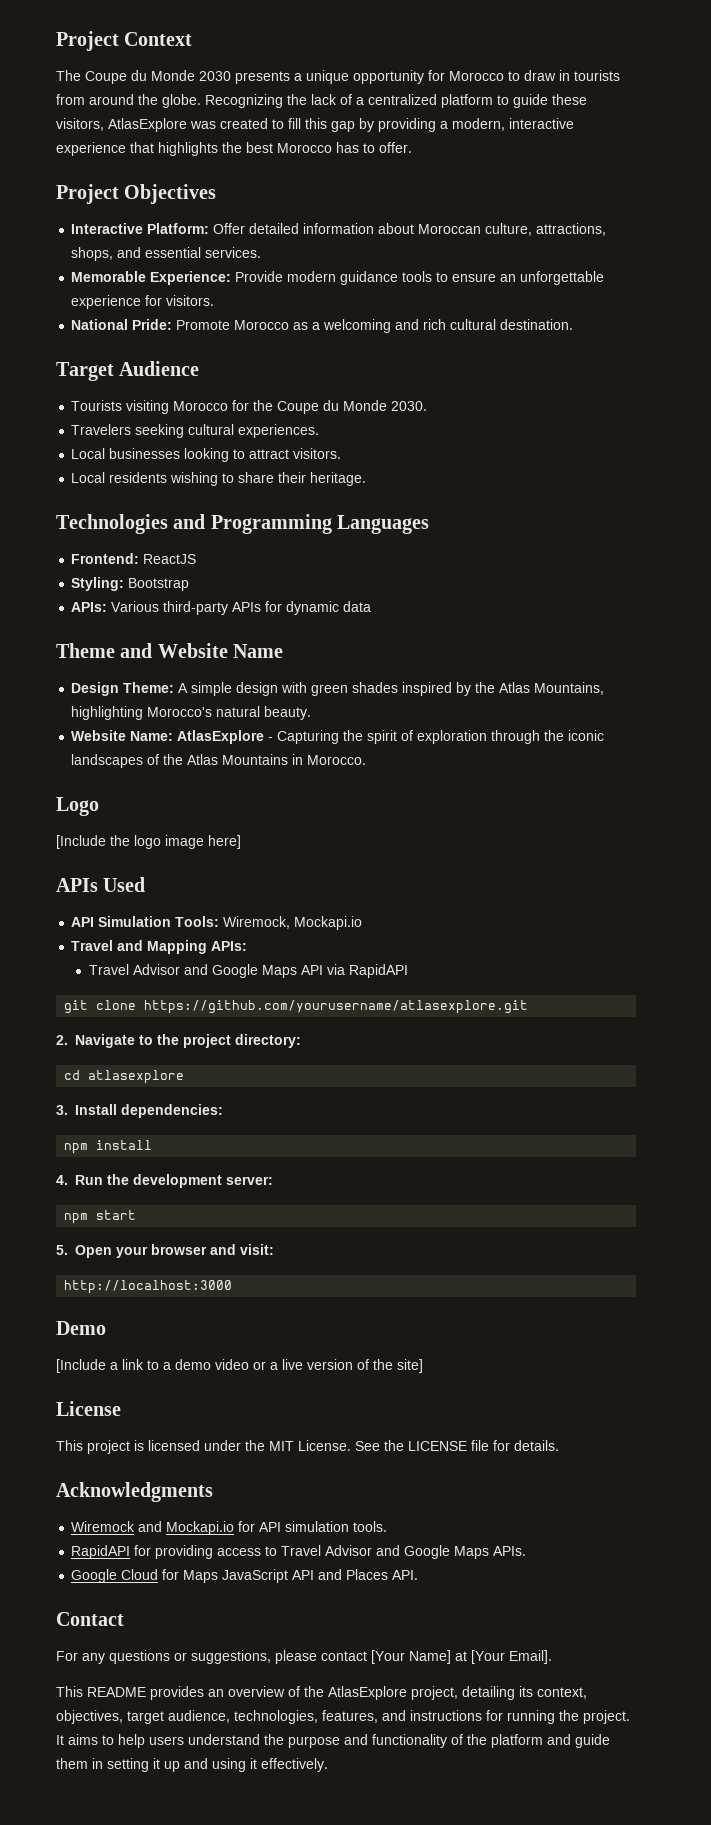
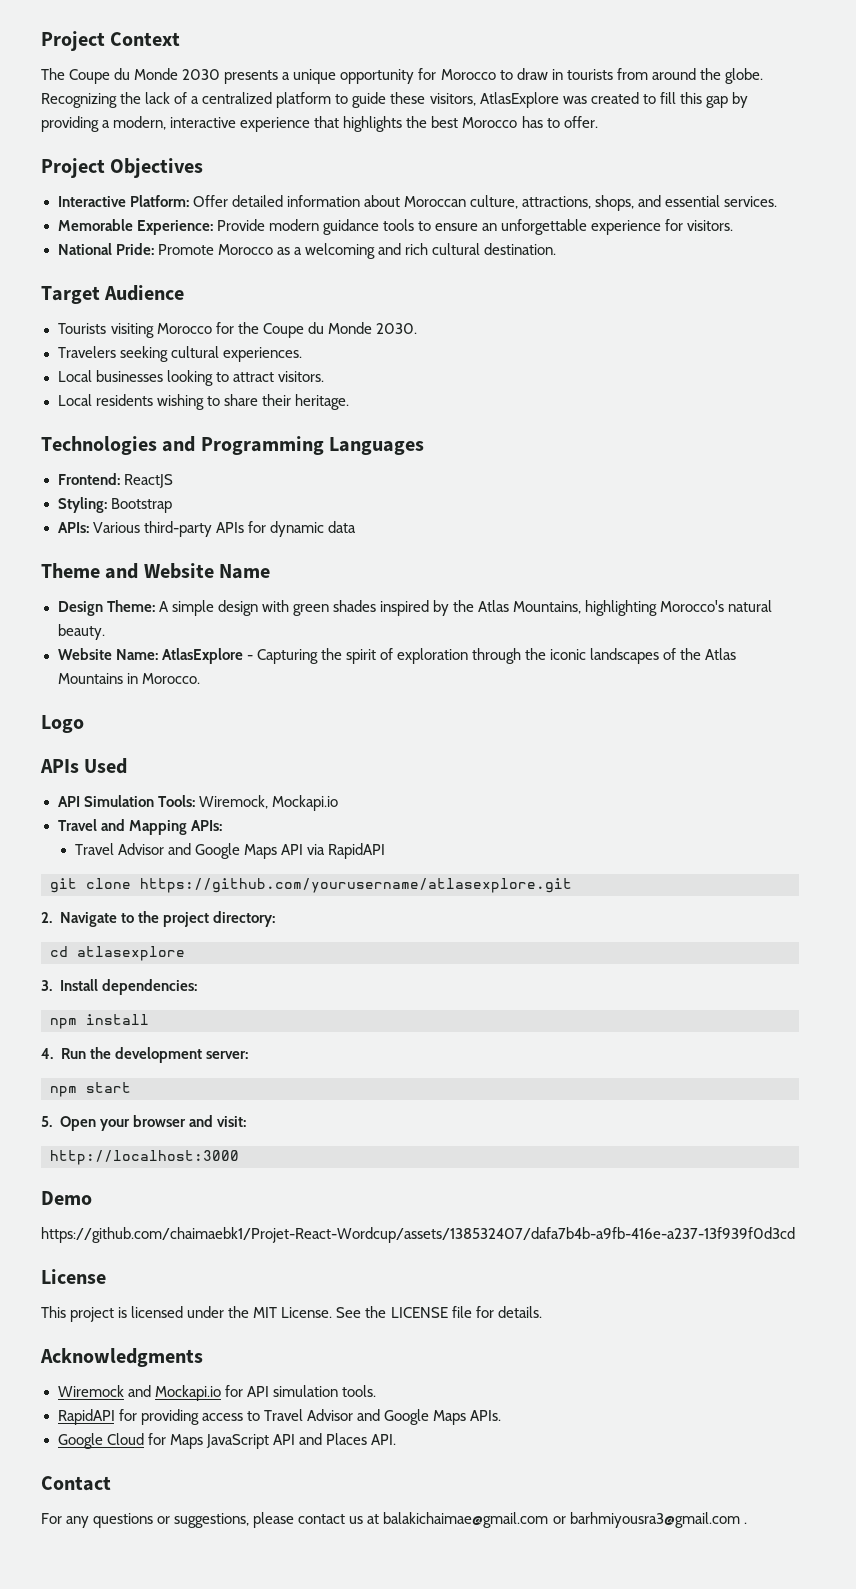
[56,835,241,849] // [Include the logo image here] -> (84, 724) none
[56,1359,423,1373] [Include a link to a demo video or a live version of the site] -> [41,1227,795,1243] https://github.com/chaimaebk1/Projet-React-Wordcup/assets/138532407/dafa7b4b-a9fb-416e-a237-13f939f0d3cd
[371,1650,552,1664] [56,1686,587,1700] [56,1710,630,1724] [56,1734,610,1748] [56,1758,328,1772] [Your Name] at [Your Email]. // This README provides an overview of the AtlasExplore project, detailing its context, objectives, target audience, technologies, features, and instructions for running the project. It aims to help users understand the purpose and functionality of the platform and guide them in setting it up and using it effectively. -> [349,1512,747,1528] us at balakichaimae@gmail.com or barhmiyousra3@gmail.com .

